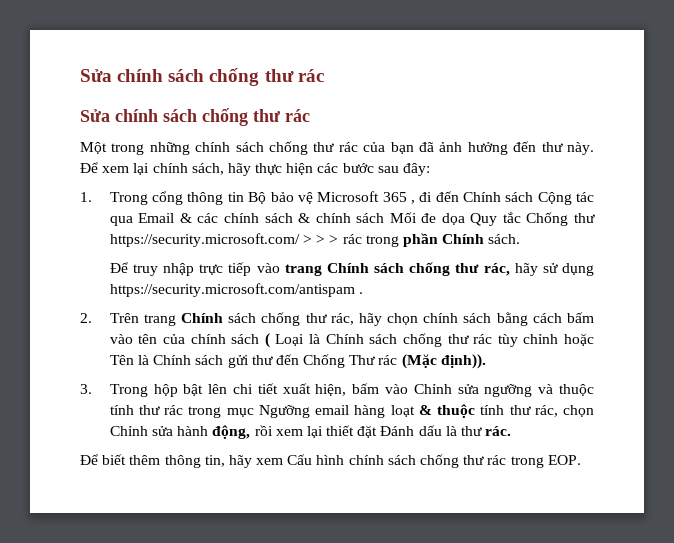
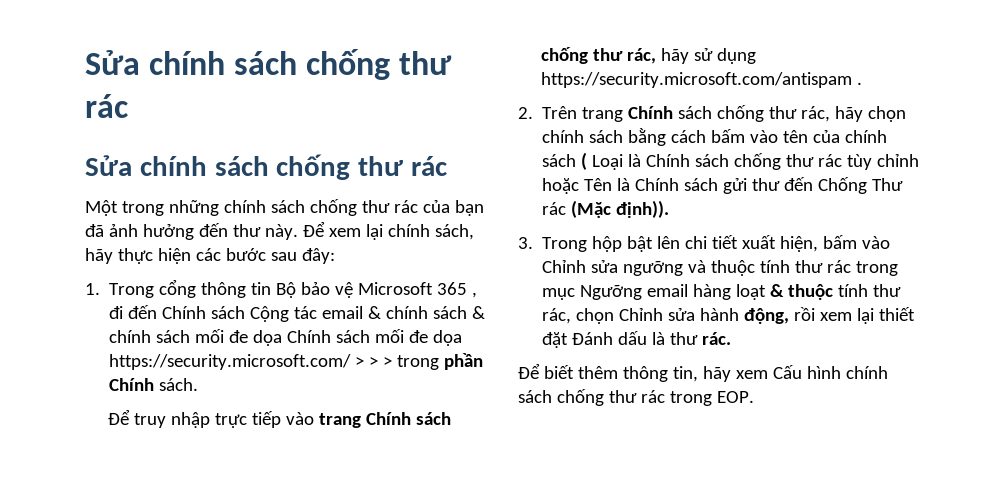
[109,213,219,226] qua Email & các -> [322,306,382,319] email &
[389,212,595,226] Mối đe dọa Quy tắc Chống thư -> [195,329,463,346] mối đe dọa Chính sách mối đe dọa
[342,234,362,244] rác -> (393, 362) none

